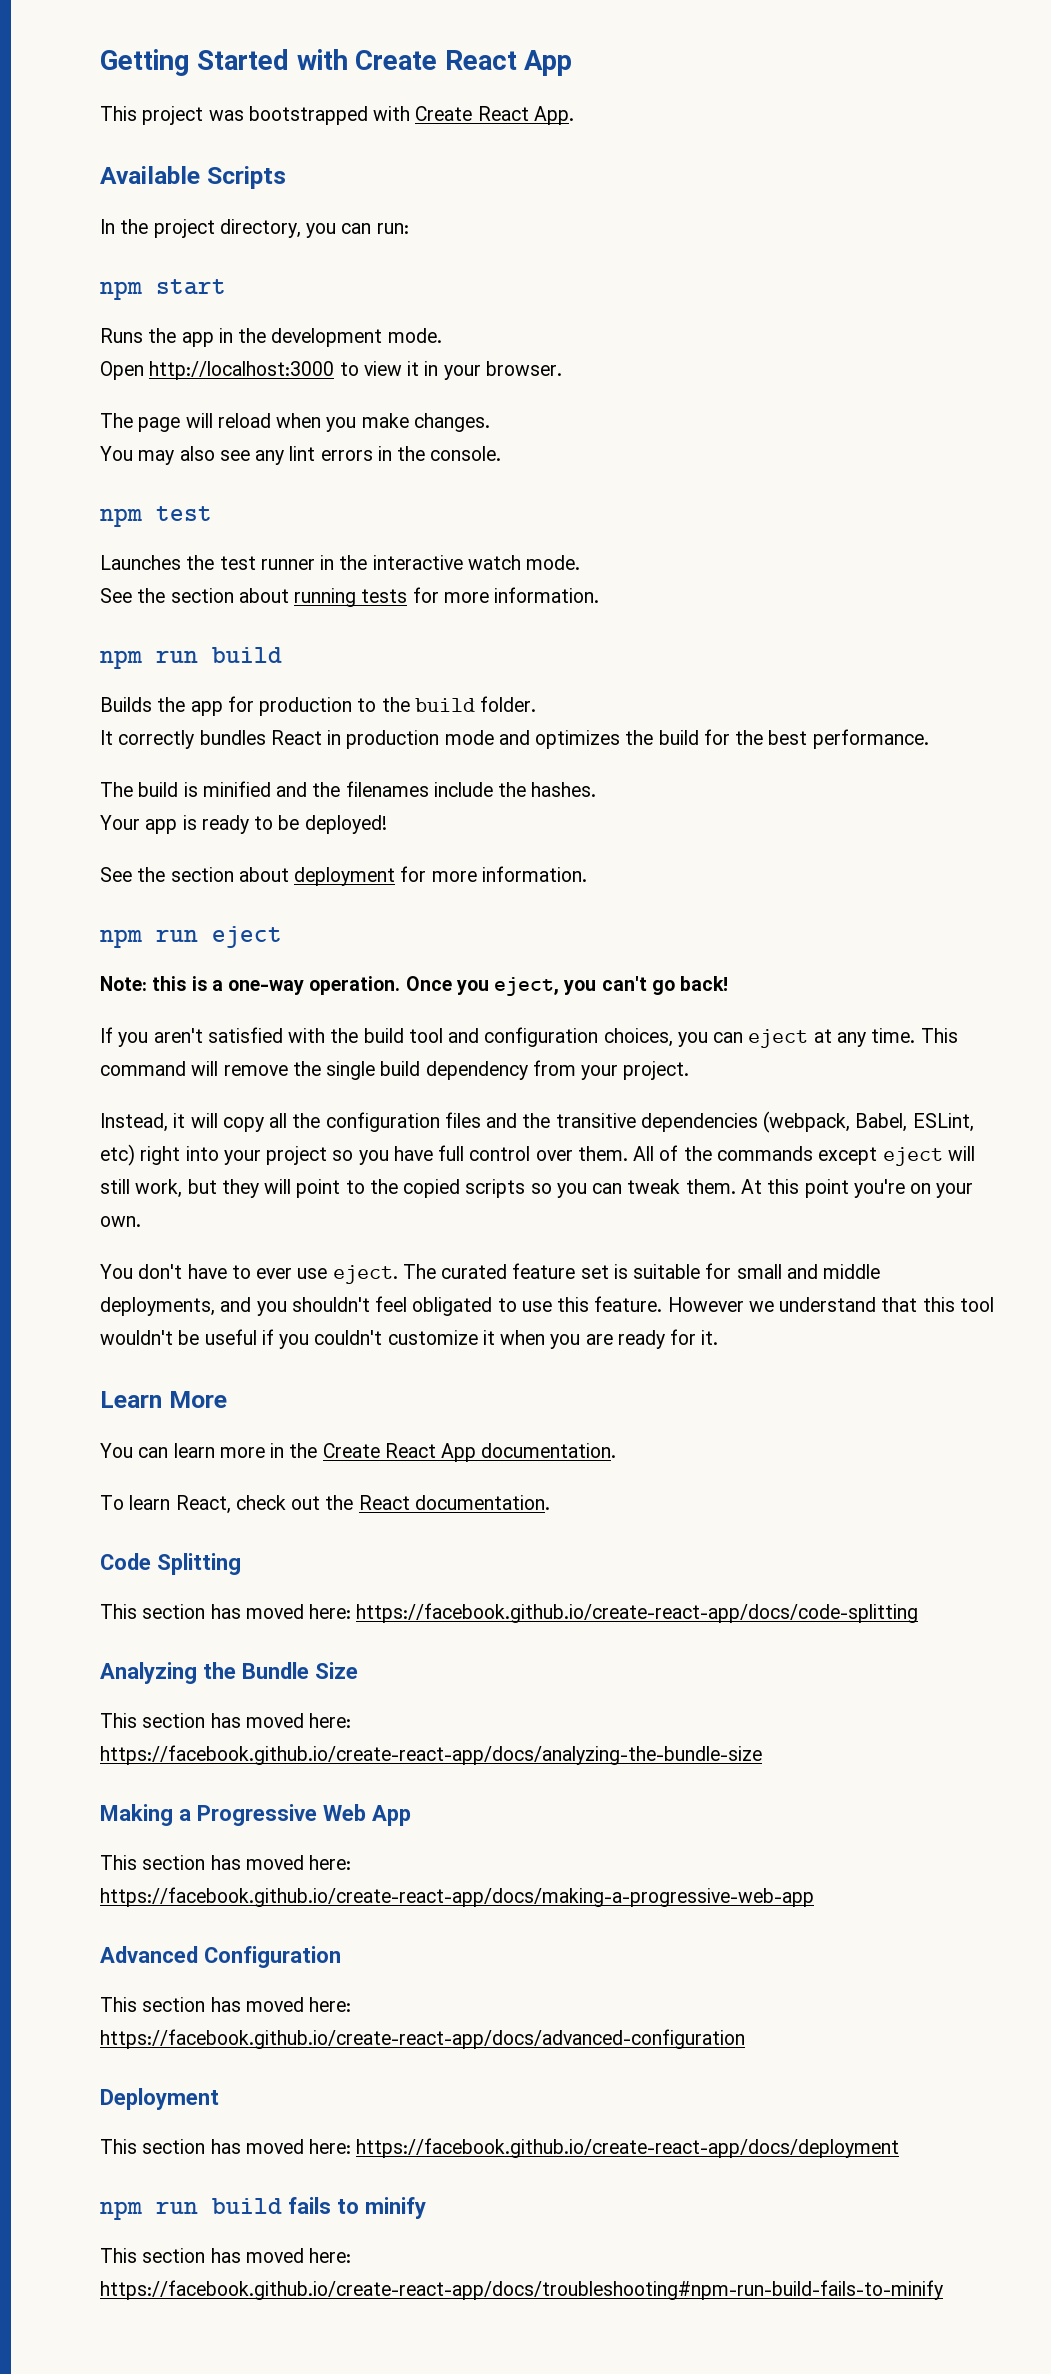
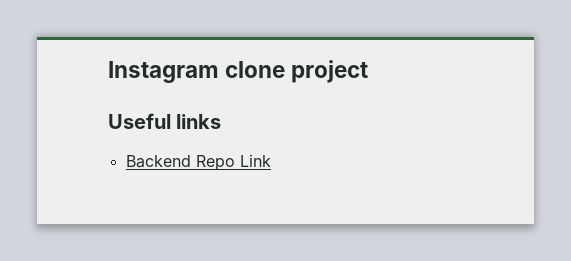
[100,49,573,76] [100,106,574,125] [100,166,286,189] [100,219,409,238] [100,279,226,300] [100,328,442,347] [100,361,562,380] [100,413,490,432] [100,446,502,465] [100,506,212,527] [100,555,581,570] [100,587,600,607] [100,647,282,669] [100,696,537,716] [100,729,929,749] [100,781,597,797] [100,815,387,834] [100,866,587,886] [100,926,282,948] [100,976,729,996] [100,1027,958,1048] [100,1060,690,1080] [100,1111,974,1133] [100,1144,975,1166] [100,1179,974,1198] [100,1216,141,1227] [100,1263,881,1284] [100,1296,994,1316] [100,1329,719,1349] [100,1391,227,1408] [100,1443,617,1462] [100,1495,550,1514] [100,1553,241,1575] [100,1603,919,1623] [100,1662,358,1684] [100,1713,352,1728] [100,1745,762,1765] [100,1804,411,1826] [100,1855,352,1870] [100,1887,814,1907] [100,1946,341,1968] [100,1997,352,2012] [100,2029,745,2049] [100,2088,219,2110] [100,2138,900,2158] [100,2197,426,2220] [100,2248,352,2263] [100,2280,943,2300] Getting Started with Create React App // This project was bootstrapped with Create React App. // Available Scripts // In the project directory, you can run: // npm start // Runs the app in the development mode. // Open http://localhost:3000 to view it in your browser. // The page will reload when you make changes. // You may also see any lint errors in the console. // npm test // Launches the test runner in the interactive watch mode. // See the section about running tests for more information. // npm run build // Builds the app for production to the build folder. // It correctly bundles React in production mode and optimizes the build for the best performance. // The build is minified and the filenames include the hashes. // Your app is ready to be deployed! // See the section about deployment for more information. // npm run eject // Note: this is a one-way operation. Once you eject, you can't go back! // If you aren't satisfied with the build tool and configuration choices, you can eject at any time. This command will remove the single build dependency from your project. // Instead, it will copy all the configuration files and the transitive dependencies (webpack, Babel, ESLint, etc) right into your project so you have full control over them. All of the commands except eject will still work, but they will point to the copied scripts so you can tweak them. At this point you're on your own. // You don't have to ever use eject. The curated feature set is suitable for small and middle deployments, and you shouldn't feel obligated to use this feature. However we understand that this tool wouldn't be useful if you couldn't customize it when you are ready for it. // Learn More // You can learn more in the Create React App documentation. // To learn React, check out the React documentation. // Code Splitting // This section has moved here: https://facebook.github.io/create-react-app/docs/code-splitting // Analyzing the Bundle Size // This section has moved here: https://facebook.github.io/create-react-app/docs/analyzing-the-bundle-size // Making a Progressive Web App // This section has moved here: https://facebook.github.io/create-react-app/docs/making-a-progressive-web-app // Advanced Configuration // This section has moved here: https://facebook.github.io/create-react-app/docs/advanced-configuration // Deployment // This section has moved here: https://facebook.github.io/create-react-app/docs/deployment // npm run build fails to minify // This section has moved here: https://facebook.github.io/create-react-app/docs/troubleshooting#npm-run-build-fails-to-minify -> [108,60,369,83] [108,113,222,129] [125,154,271,171] Instagram clone project // Useful links // Backend Repo Link

